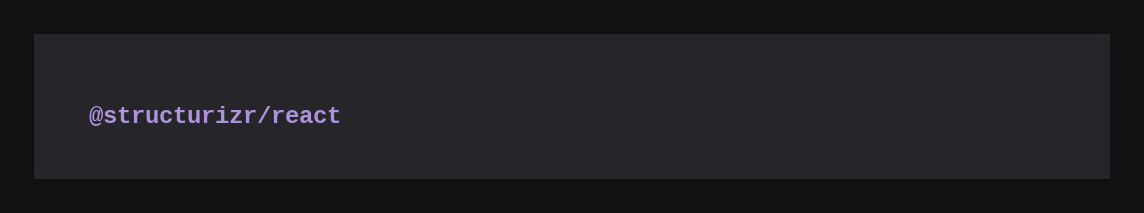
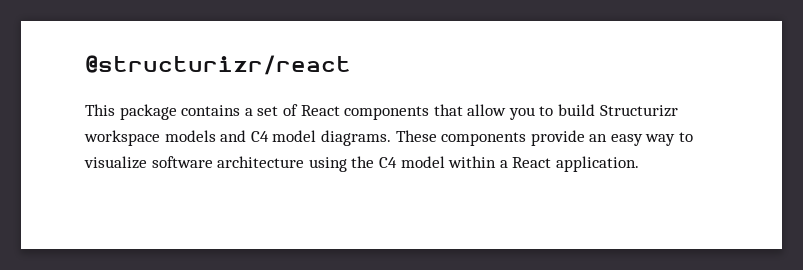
(341, 116) none -> [85,104,678,120] [84,130,694,146] [84,156,639,172] // This package contains a set of React components that allow you to build Structurizr workspace models and C4 model diagrams. These components provide an easy way to visualize software architecture using the C4 model within a React application.

